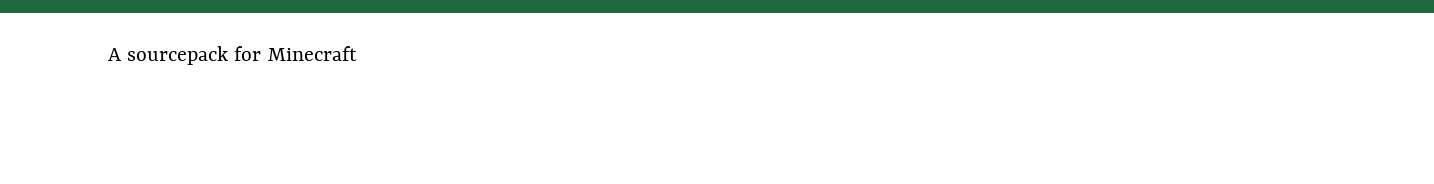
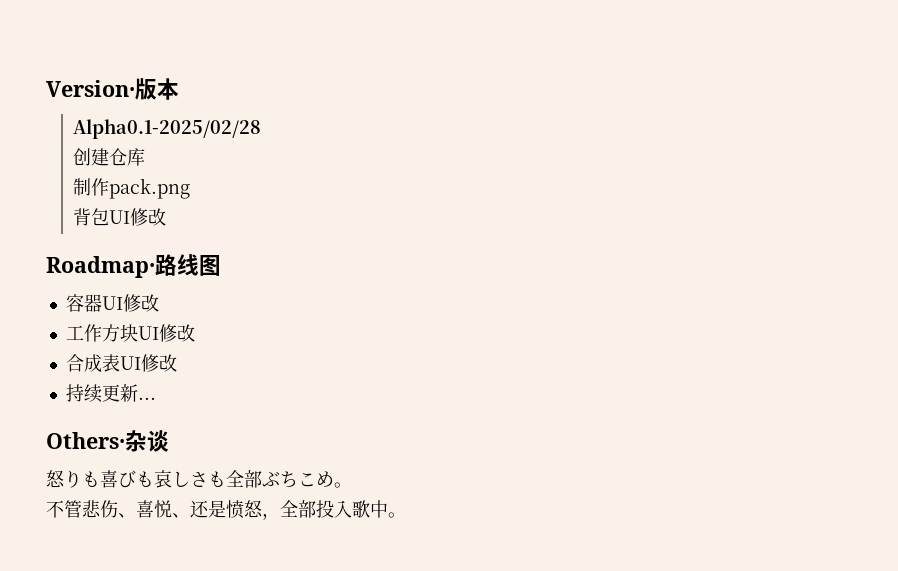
[108,46,357,65] A sourcepack for Minecraft -> [46,78,179,100] [73,119,262,139] [73,148,146,166] [73,178,191,199] [73,208,167,226] [46,254,221,278] [65,294,159,312] [65,324,195,342] [65,354,177,372] [65,384,156,403] [46,430,169,452] [46,470,352,488] [46,500,406,520] Version·版本 // Alpha0.1-2025/02/28 // 创建仓库 // 制作pack.png // 背包UI修改 // Roadmap·路线图 // 容器UI修改 // 工作方块UI修改 // 合成表UI修改 // 持续更新... // Others·杂谈 // 怒りも喜びも哀しさも全部ぶちこめ。 // 不管悲伤、喜悦、还是愤怒，全部投入歌中。

